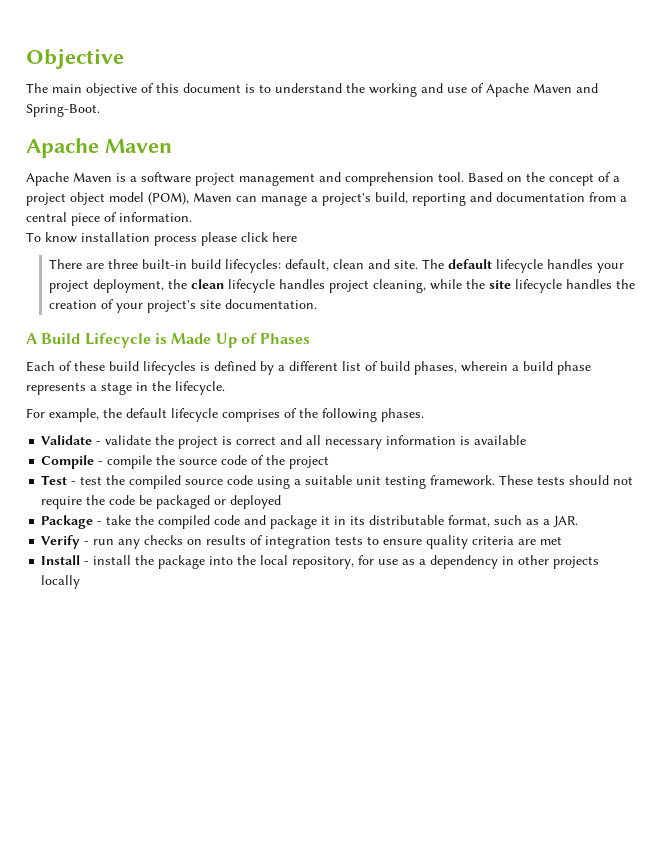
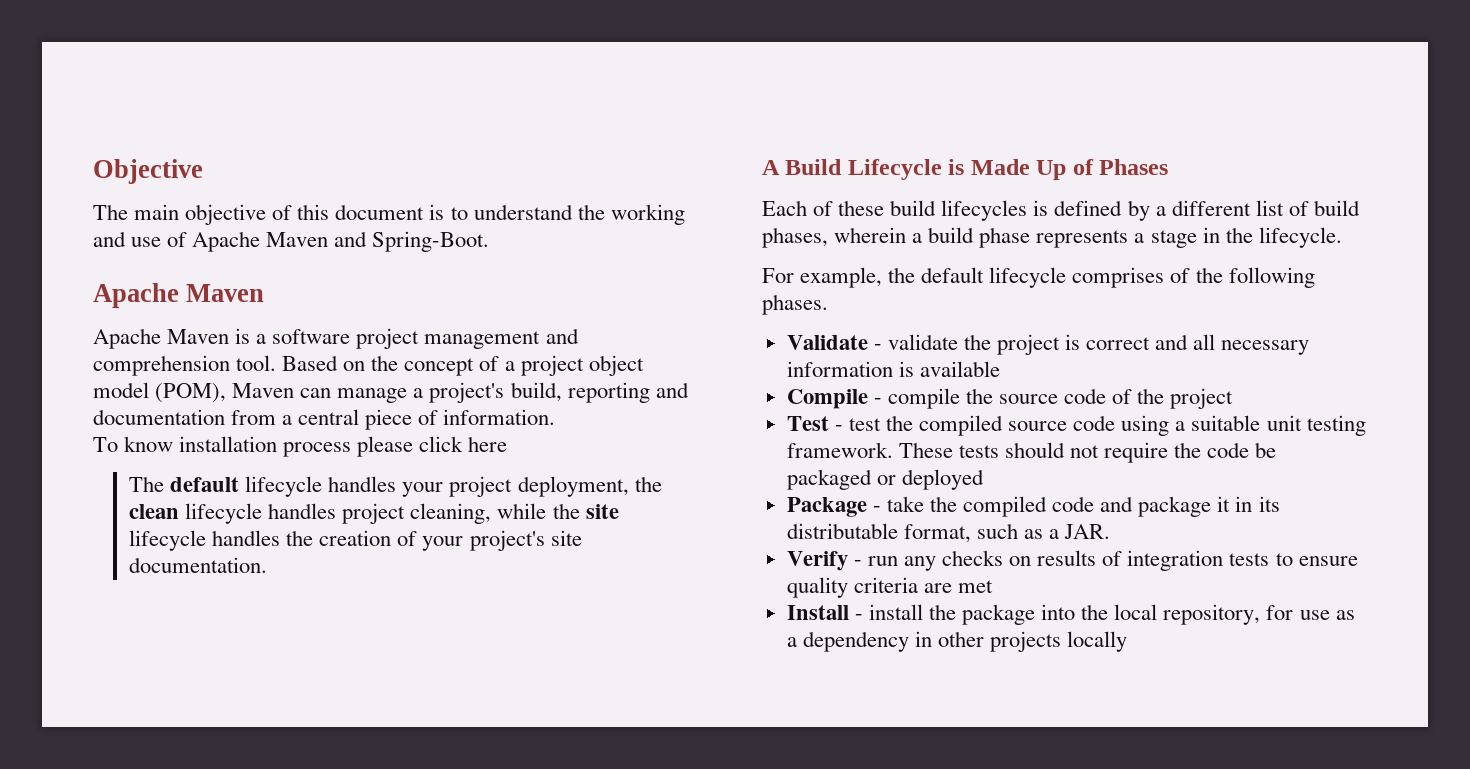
[49,259,419,273] There are three built-in build lifecycles: default, clean and site. -> (508, 444) none

